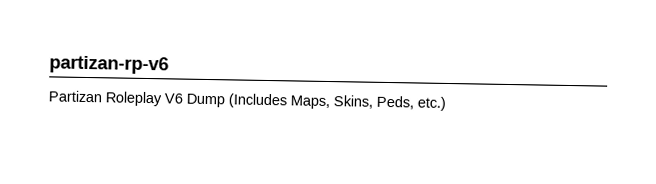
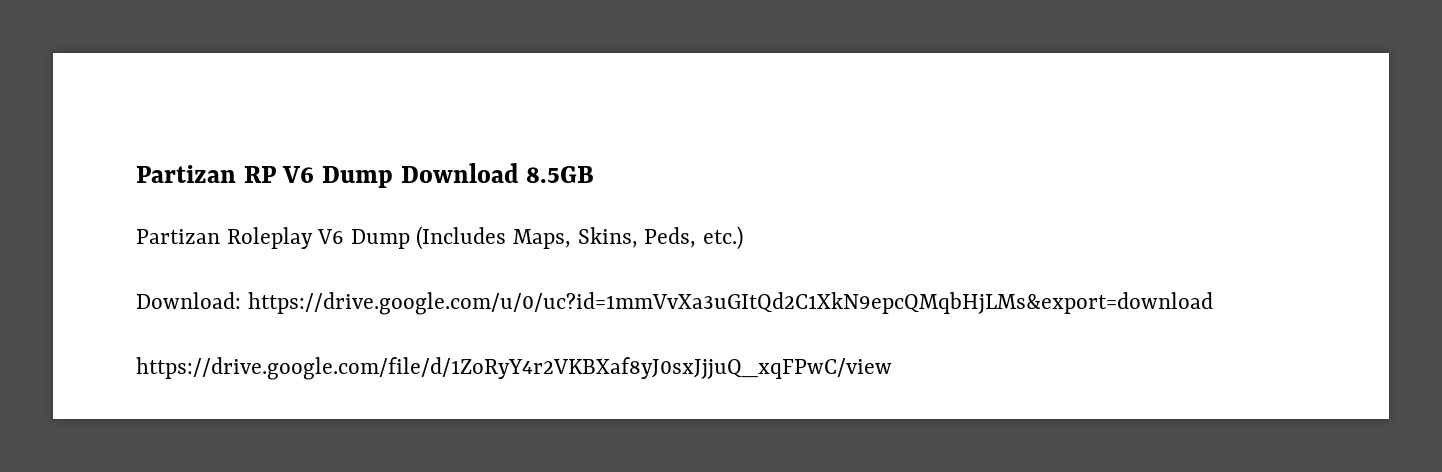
[49,55,169,75] partizan-rp-v6 -> [136,163,595,188] Partizan RP V6 Dump Download 8.5GB
(446, 103) none -> [136,292,1213,315] [136,357,892,380] // Download: https://drive.google.com/u/0/uc?id=1mmVvXa3uGItQd2C1XkN9epcQMqbHjLMs&export=download // https://drive.google.com/file/d/1ZoRyY4r2VKBXaf8yJ0sxJjjuQ_xqFPwC/view

